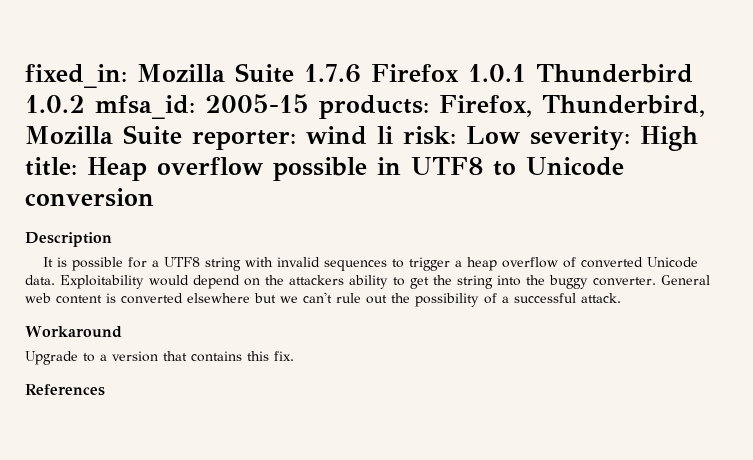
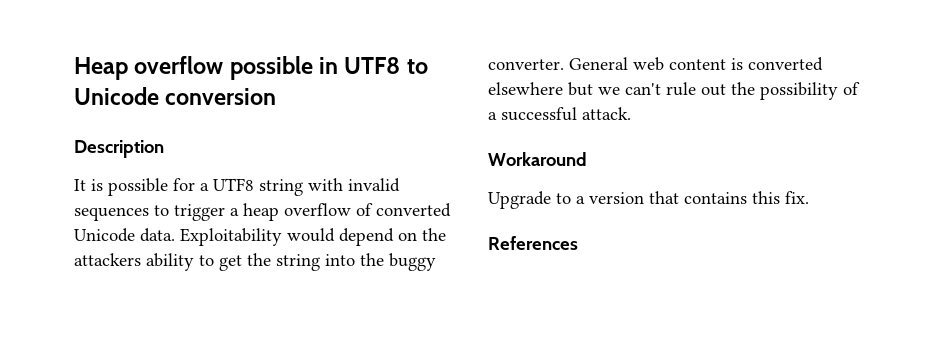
[25,63,693,88] [25,94,705,119] [25,125,698,151] [25,157,77,176] fixed_in: Mozilla Suite 1.7.6 Firefox 1.0.1 Thunderbird 1.0.2 mfsa_id: 2005-15 products: Firefox, Thunderbird, Mozilla Suite reporter: wind li risk: Low severity: High title: -> (74, 68) none

